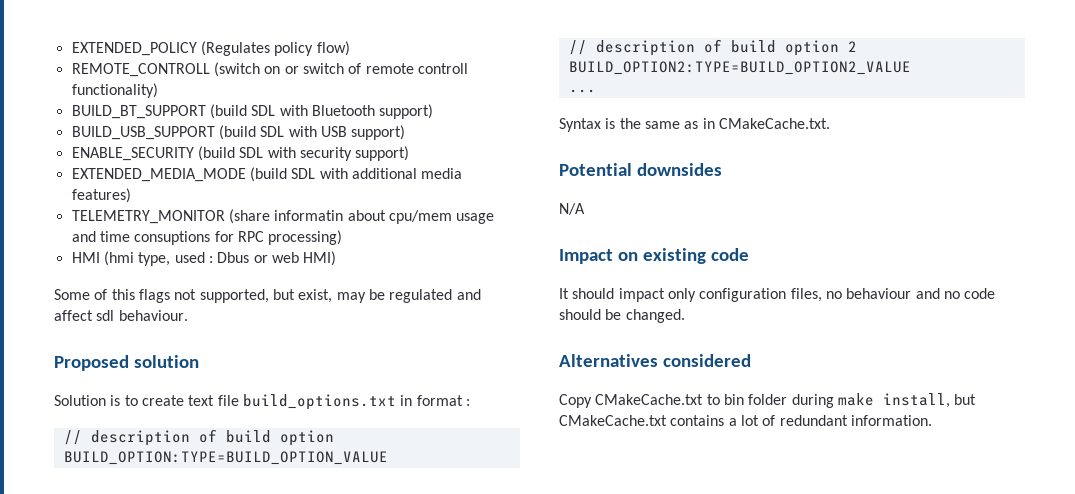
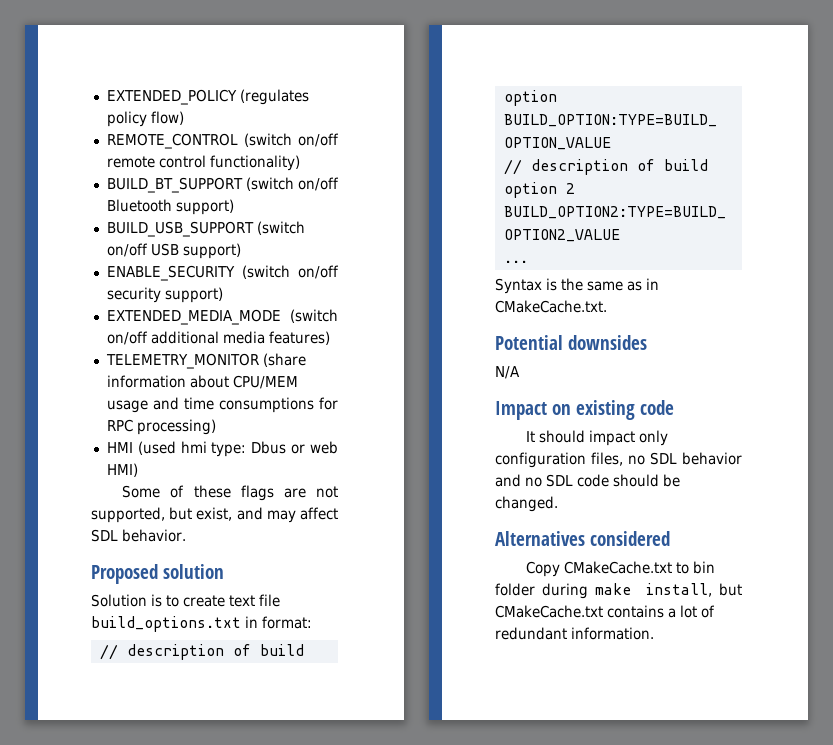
[200,41,270,56] (Regulates -> [239,89,309,105] (regulates
[71,62,468,77] REMOTE_CONTROLL (switch on or switch of remote controll -> [106,133,339,149] [106,155,206,168] REMOTE_CONTROL (switch on/off remote control
[209,104,308,119] (build SDL with -> [245,177,339,191] (switch on/off
[218,125,317,140] (build SDL with -> [256,221,305,235] [106,243,148,257] (switch on/off
[197,146,296,161] (build SDL with -> [241,265,339,279] (switch on/off
[249,167,348,182] (build SDL with -> [290,309,338,323] [106,331,148,345] (switch on/off
[274,210,452,224] informatin about cpu/mem -> [106,375,298,389] information about CPU/MEM
[134,231,211,245] consuptions -> [218,397,314,413] consumptions
[103,251,213,266] (hmi type, used : -> [137,441,247,457] (used hmi type:
[111,289,170,303] this flags -> [193,485,306,501] these flags are
[336,289,481,303] [54,310,188,321] may be regulated and affect sdl behaviour. -> [236,507,338,523] [91,529,186,542] and may affect SDL behavior.
[416,395,470,406] format : -> [262,616,312,629] format:
[846,288,912,299] behaviour -> [650,452,742,465] SDL behavior
(960, 295) none -> [546,474,573,487] SDL

